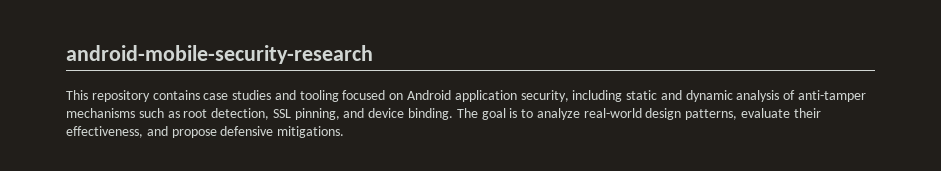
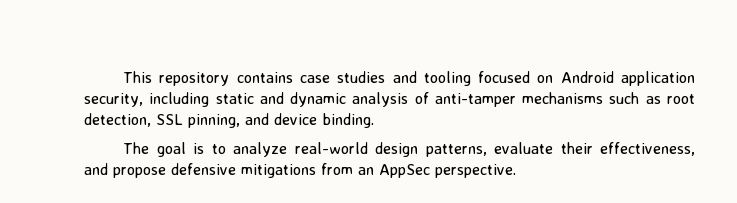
[66,45,373,64] android-mobile-security-research // -> (123, 77) none
(454, 114) none -> (374, 120) //
[277,126,345,138] mitigations. -> [241,163,516,178] mitigations from an AppSec perspective.

